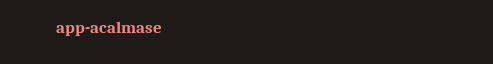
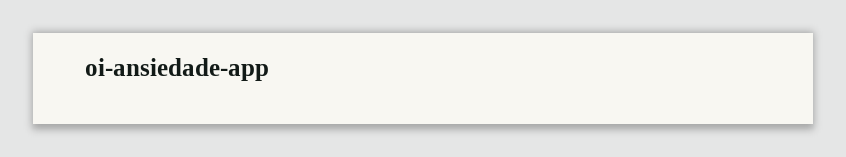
[56,21,162,36] app-acalmase -> [85,58,269,81] oi-ansiedade-app

